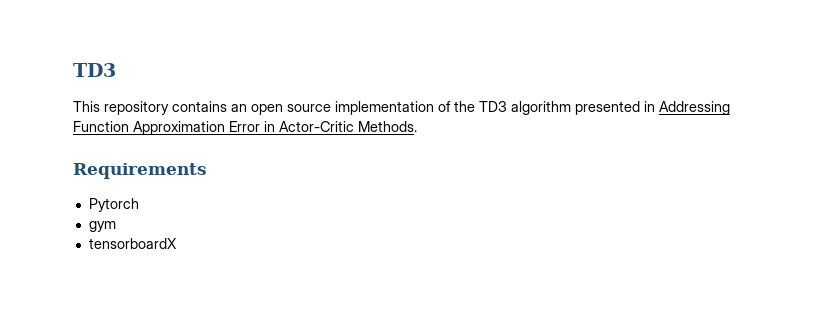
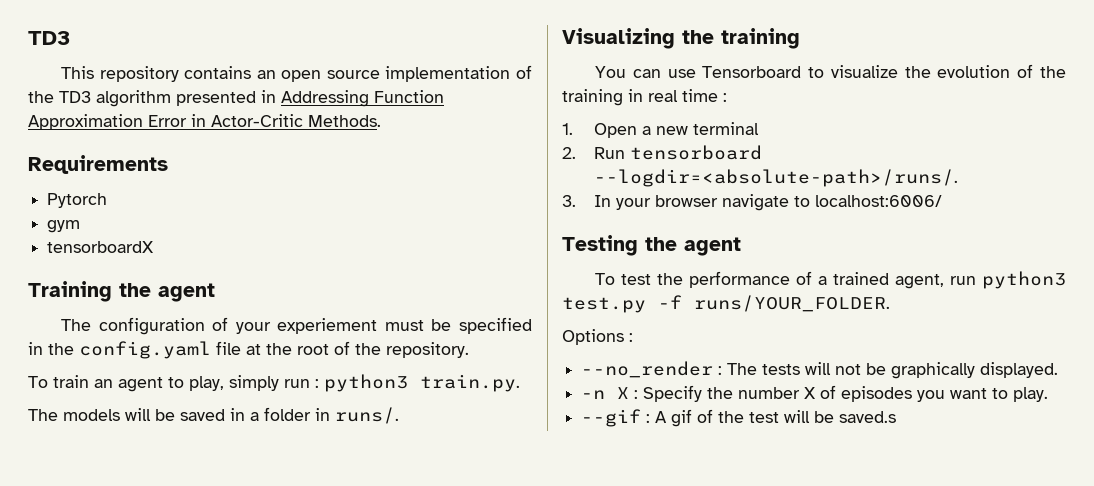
(177, 243) none -> [28,281,215,302] [61,317,532,335] [28,341,469,359] [28,374,520,392] [28,407,399,424] [562,28,800,49] [595,64,1066,78] [562,89,727,106] [562,122,759,138] [562,145,762,160] [593,169,958,187] [562,194,942,211] [562,235,741,256] [595,271,1066,289] [562,295,890,313] [562,329,633,345] [581,361,1059,379] [581,385,1049,402] [581,409,897,427] // Training the agent // The configuration of your experiement must be specified in the config.yaml file at the root of the repository. // To train an agent to play, simply run : python3 train.py. // The models will be saved in a folder in runs/. // Visualizing the training // You can use Tensorboard to visualize the evolution of the training in real time : // 1. Open a new terminal // 2. Run tensorboard --logdir=<absolute-path>/runs/. // 3. In your browser navigate to localhost:6006/ // Testing the agent // To test the performance of a trained agent, run python3 test.py -f runs/YOUR_FOLDER. // Options : // --no_render : The tests will not be graphically displayed. // -n X : Specify the number X of episodes you want to play. // --gif : A gif of the test will be saved.s

